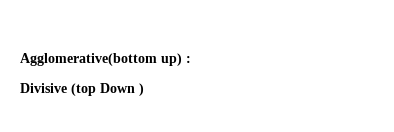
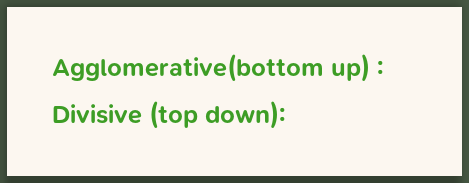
[100,83,144,96] Down ) -> [205,100,286,129] down):

